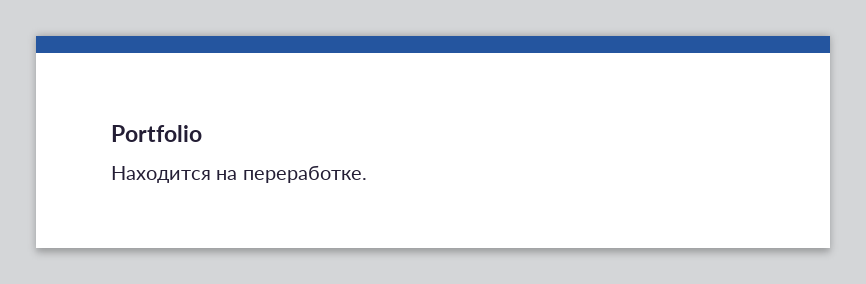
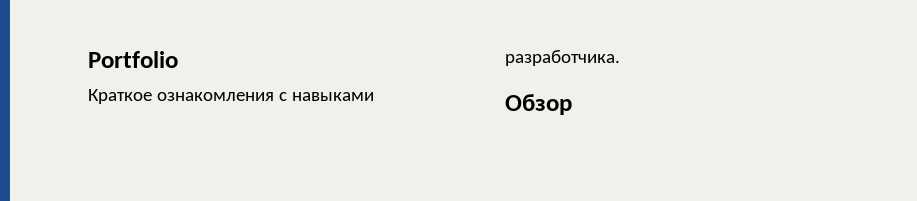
[111,165,367,183] Находится на переработке. -> [88,89,374,104] [505,50,620,66] [505,94,572,115] Краткое ознакомления с навыками разработчика. // Обзор

